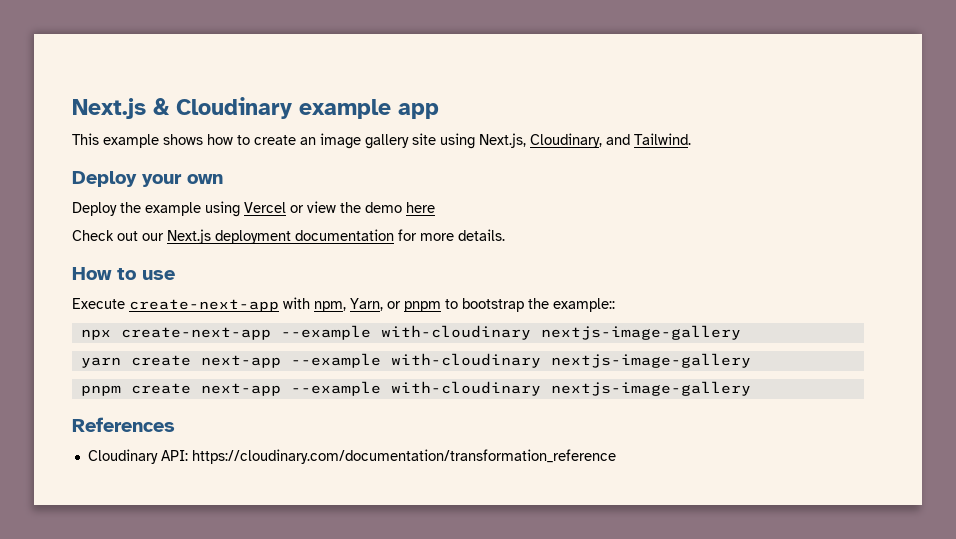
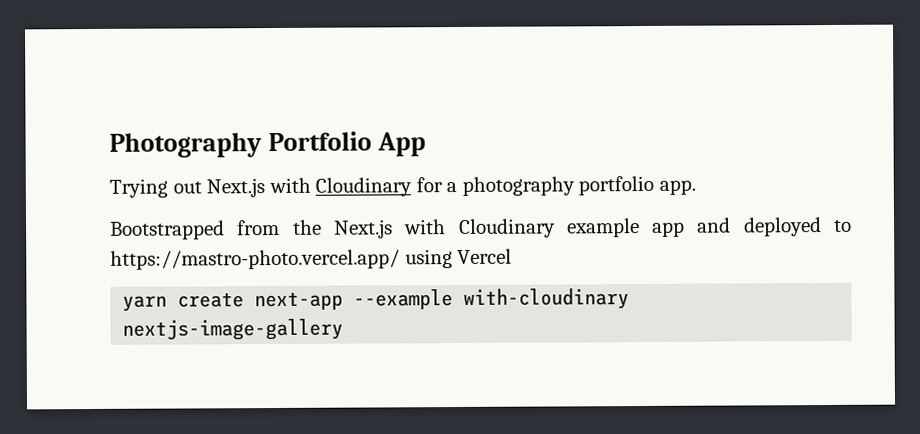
[72,97,439,119] [72,133,691,149] [72,171,223,187] [72,201,435,217] [72,229,505,244] [72,267,175,280] [72,297,615,312] [80,325,741,340] Next.js & Cloudinary example app // This example shows how to create an image gallery site using Next.js, Cloudinary, and Tailwind. // Deploy your own // Deploy the example using Vercel or view the demo here // Check out our Next.js deployment documentation for more details. // How to use // Execute create-next-app with npm, Yarn, or pnpm to bootstrap the example:: // npx create-next-app --example with-cloudinary nextjs-image-gallery -> [109,131,427,158] [109,175,696,198] [110,217,852,240] [110,248,513,270] Photography Portfolio App // Trying out Next.js with Cloudinary for a photography portfolio app. // Bootstrapped from the Next.js with Cloudinary example app and deployed to https://mastro-photo.vercel.app/ using Vercel
[80,381,751,396] [72,417,175,432] [87,449,616,464] // pnpm create next-app --example with-cloudinary nextjs-image-gallery // References // Cloudinary API: https://cloudinary.com/documentation/transformation_reference -> (344, 329) none

